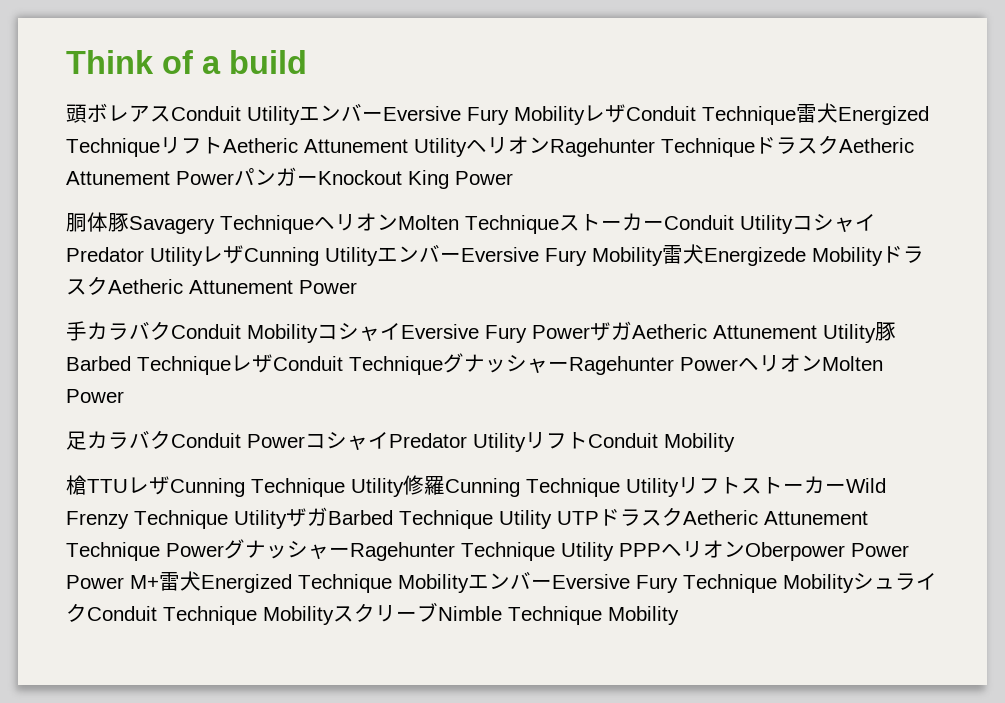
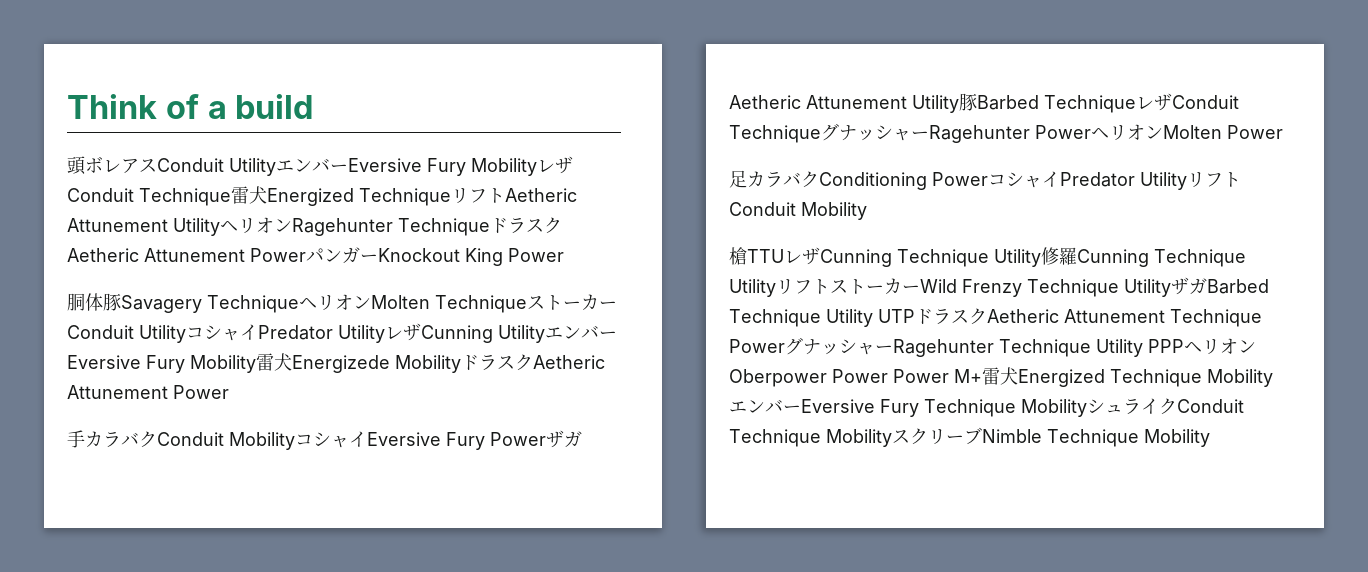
[171,433,241,448] Conduit -> [819,172,927,190] Conditioning

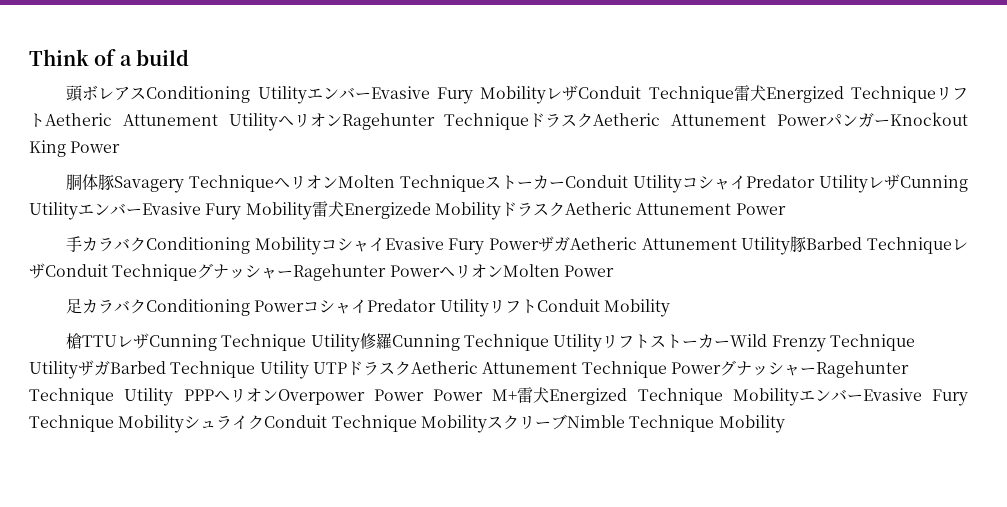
[157,158,422,176] Conduit UtilityエンバーEversive -> [146,86,430,104] Conditioning UtilityエンバーEvasive
[67,355,141,369] Eversive -> [142,202,201,215] Evasive
[157,432,224,446] Conduit -> [146,237,251,254] Conditioning
[367,432,441,446] Eversive -> [384,237,444,250] Evasive
[729,369,827,387] Oberpower -> [277,389,365,405] Overpower
[801,399,875,413] Eversive -> [862,388,922,401] Evasive

